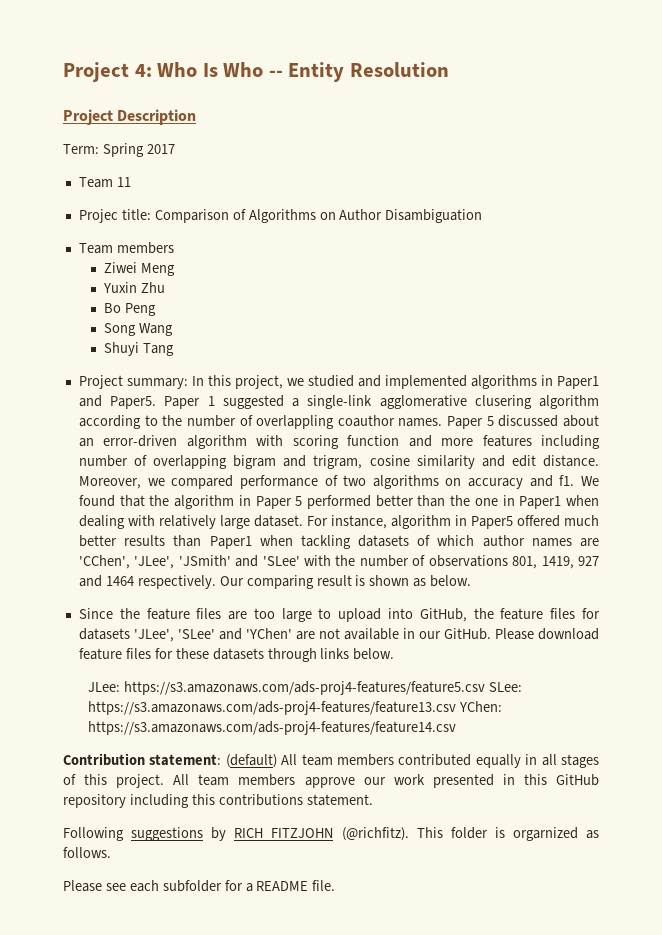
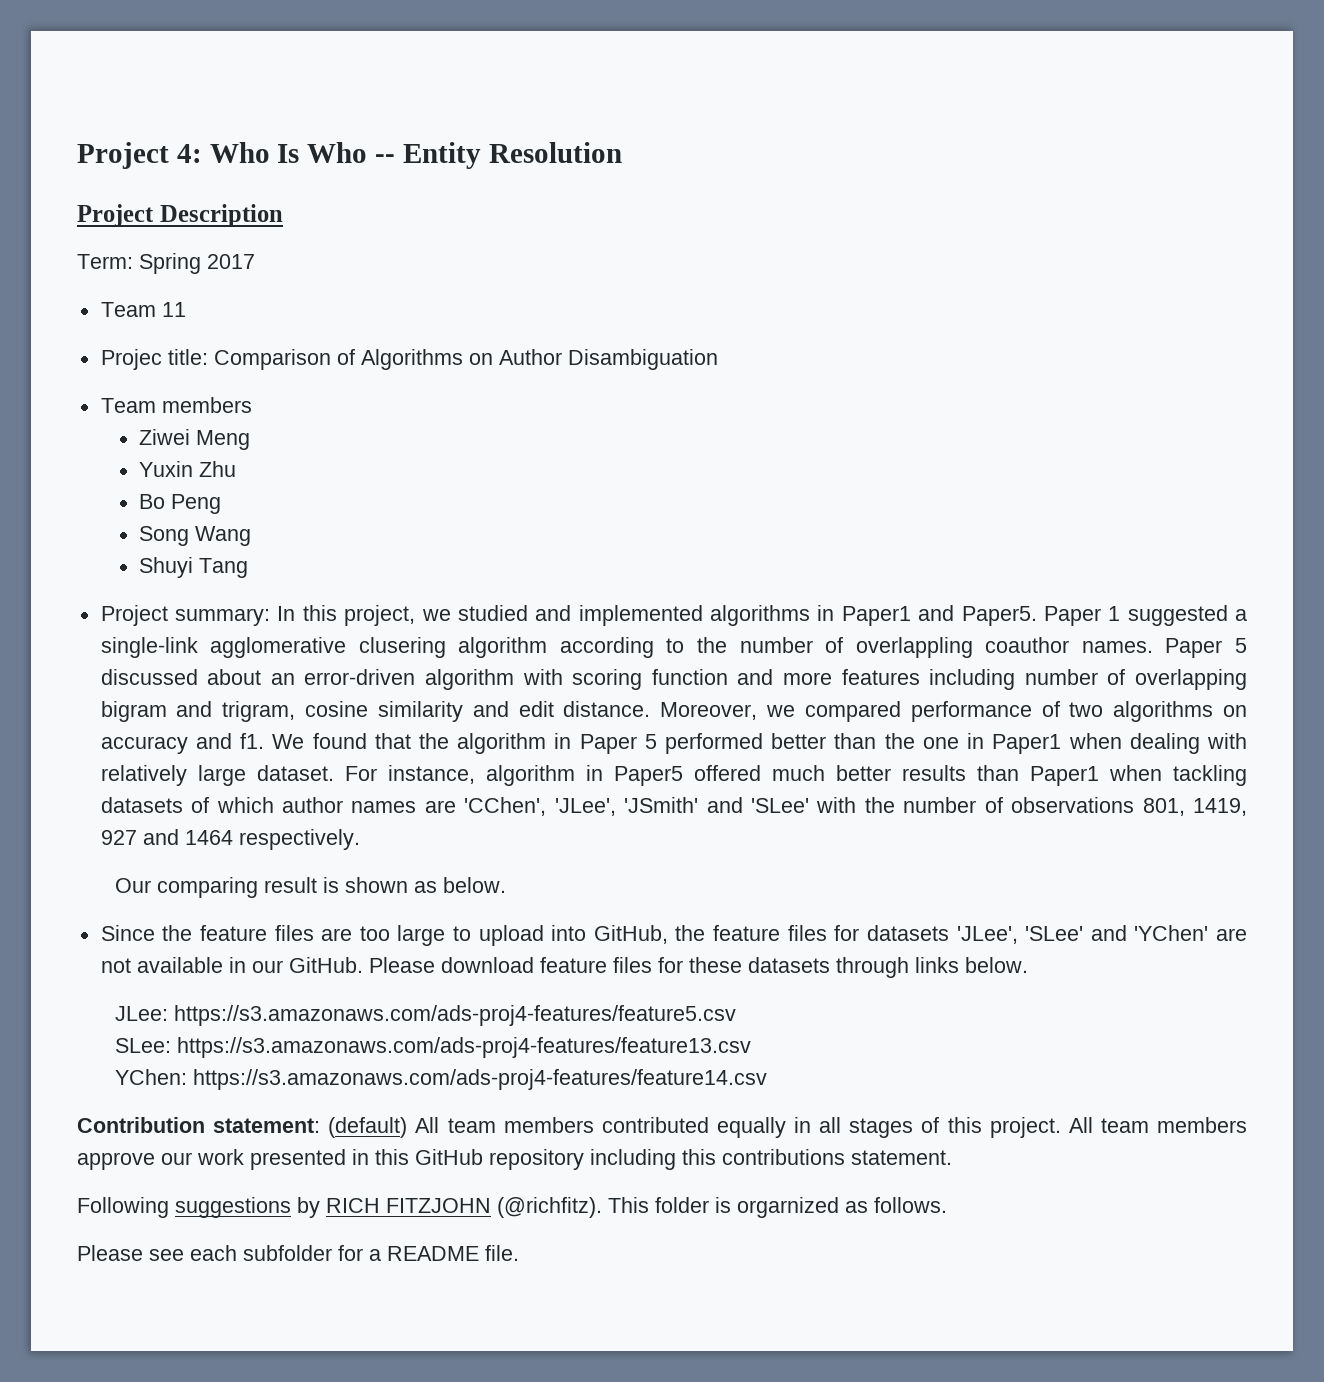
(216, 582) none -> (360, 839) //
(486, 688) none -> (737, 1015) //
(457, 708) none -> (752, 1047) //

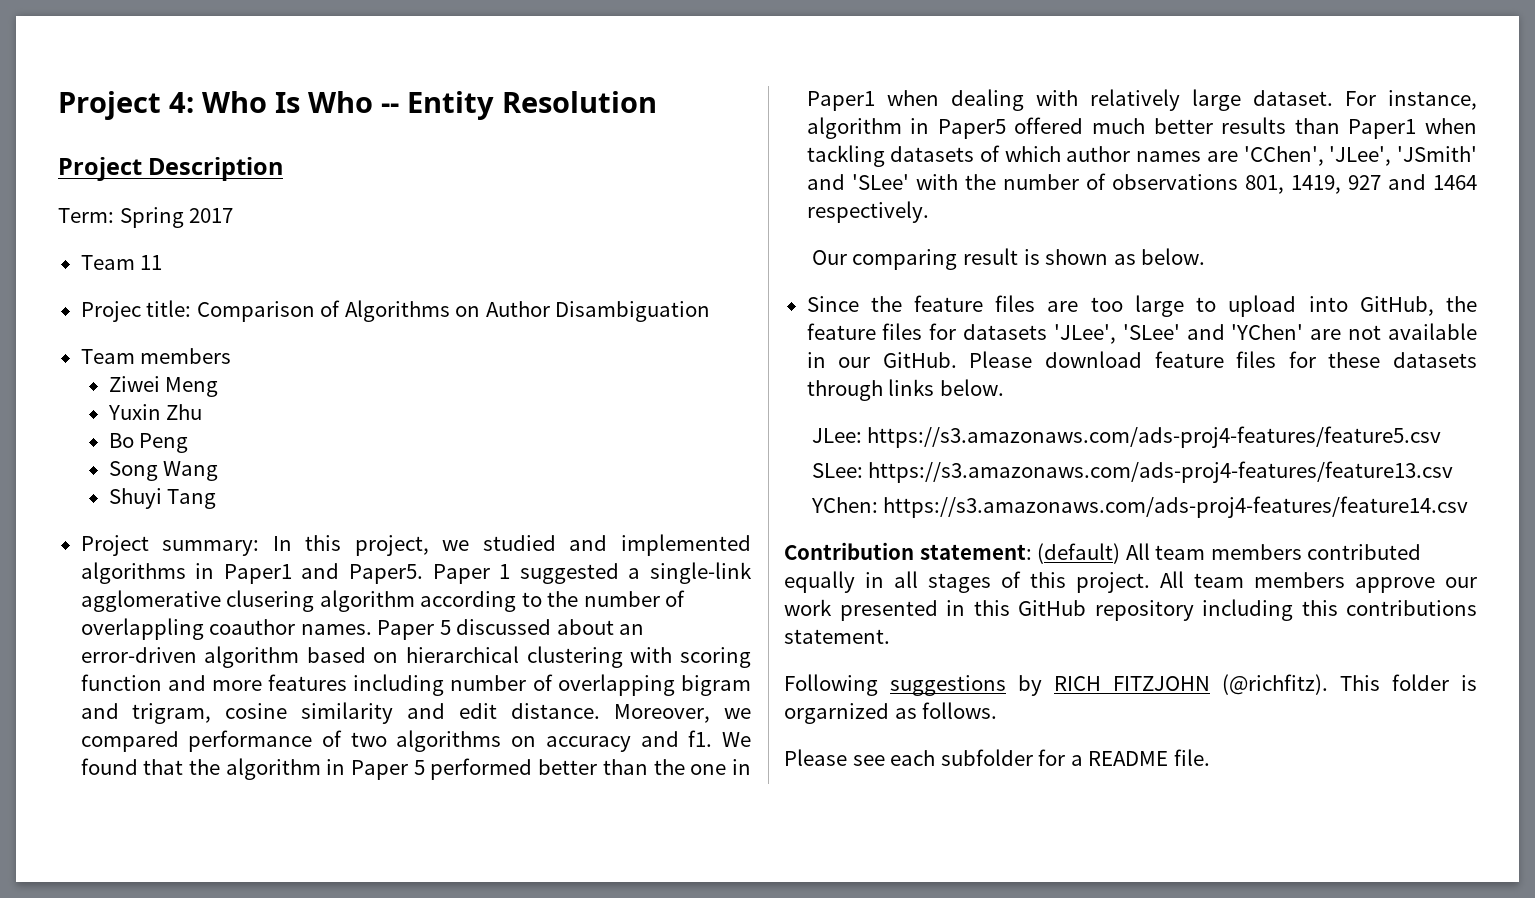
(515, 679) none -> [306,646,623,668] based on hierarchical clustering

